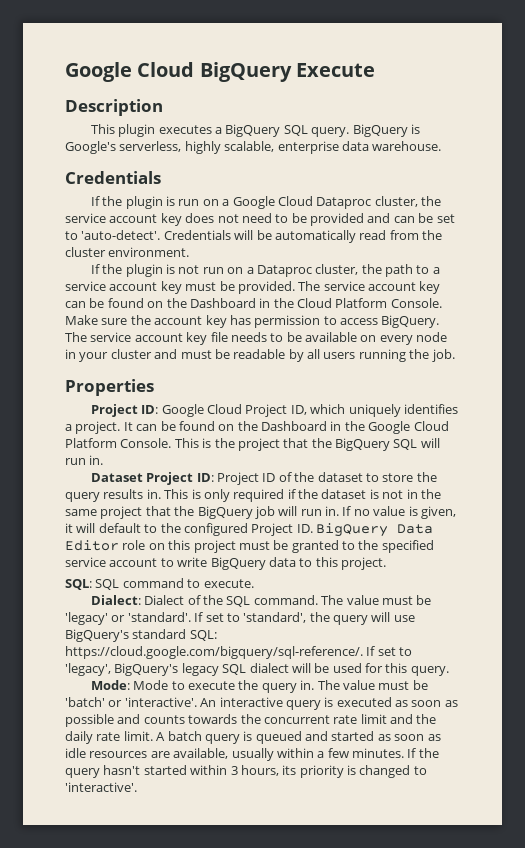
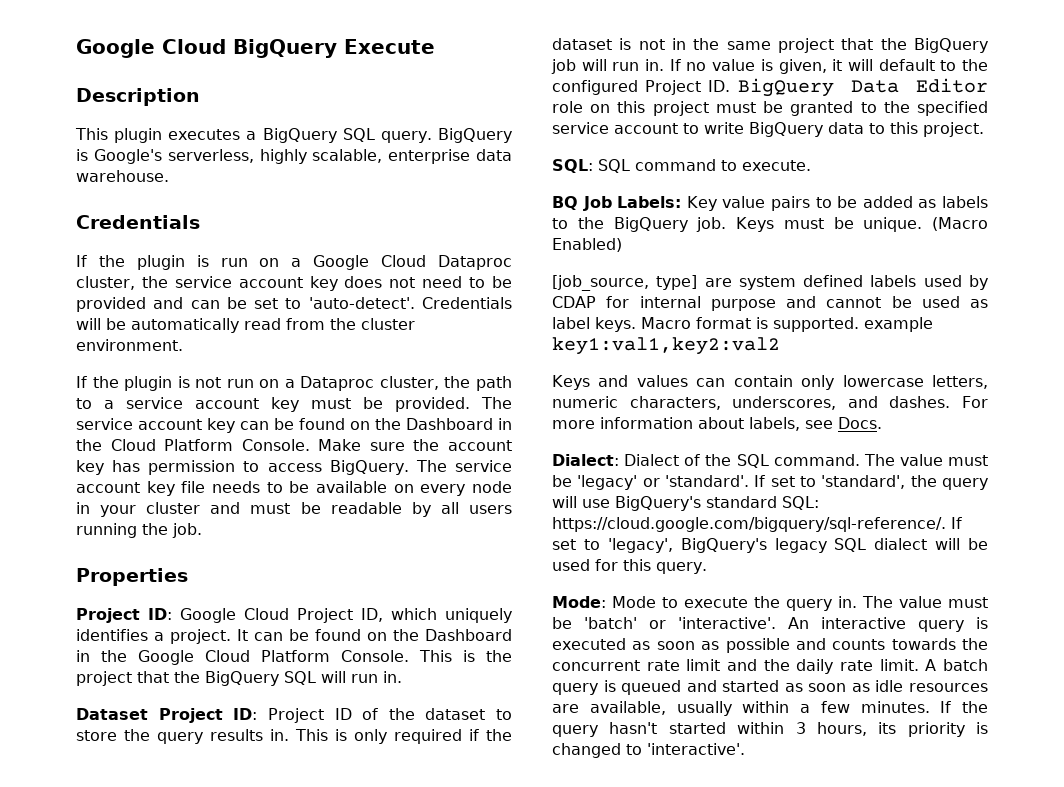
(254, 583) none -> [552,196,988,211] [552,217,988,232] [552,238,622,252] [552,275,988,291] [552,296,988,311] [552,317,933,332] [552,337,780,355] [552,375,988,390] [552,396,988,410] [552,417,882,431] // BQ Job Labels: Key value pairs to be added as labels to the BigQuery job. Keys must be unique. (Macro Enabled) // [job_source, type] are system defined labels used by CDAP for internal purpose and cannot be used as label keys. Macro format is supported. example key1:val1,key2:val2 // Keys and values can contain only lowercase letters, numeric characters, underscores, and dashes. For more information about labels, see Docs.

